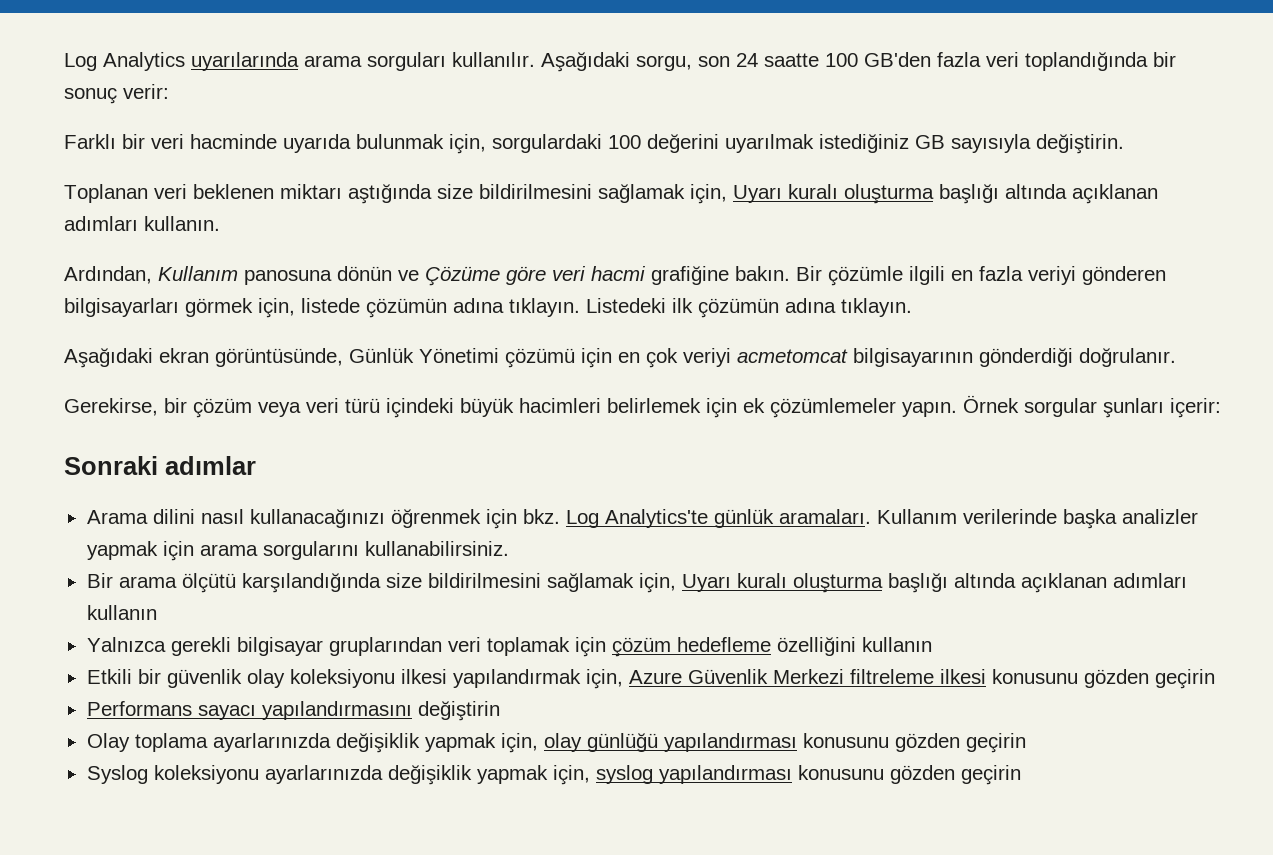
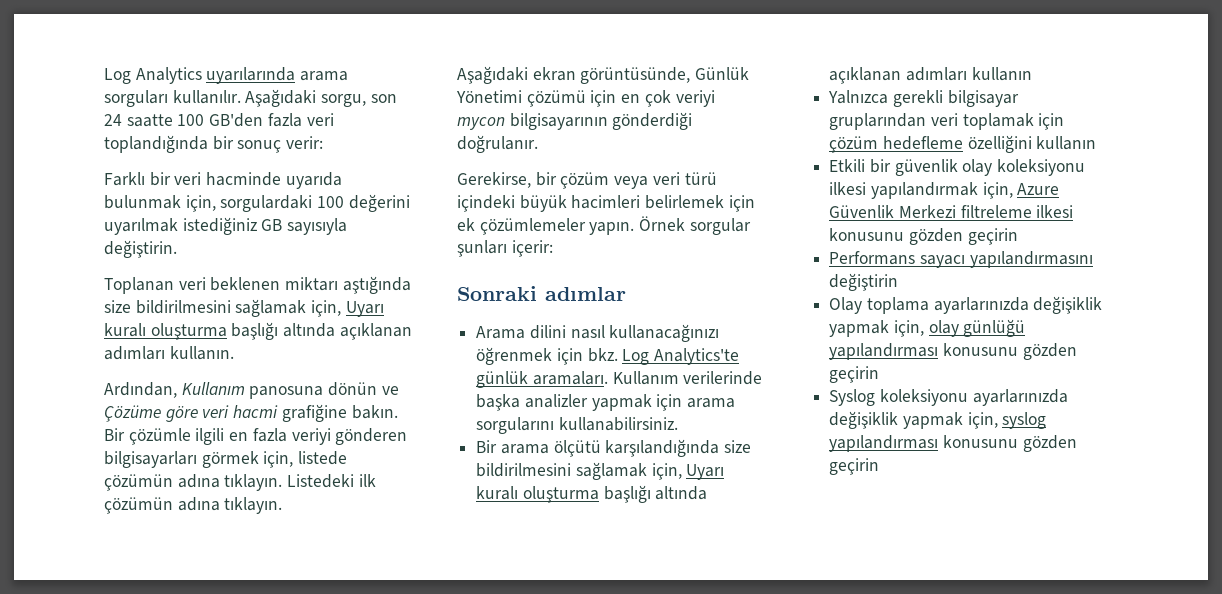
[737,349,848,363] acmetomcat -> [457,117,505,130] mycon

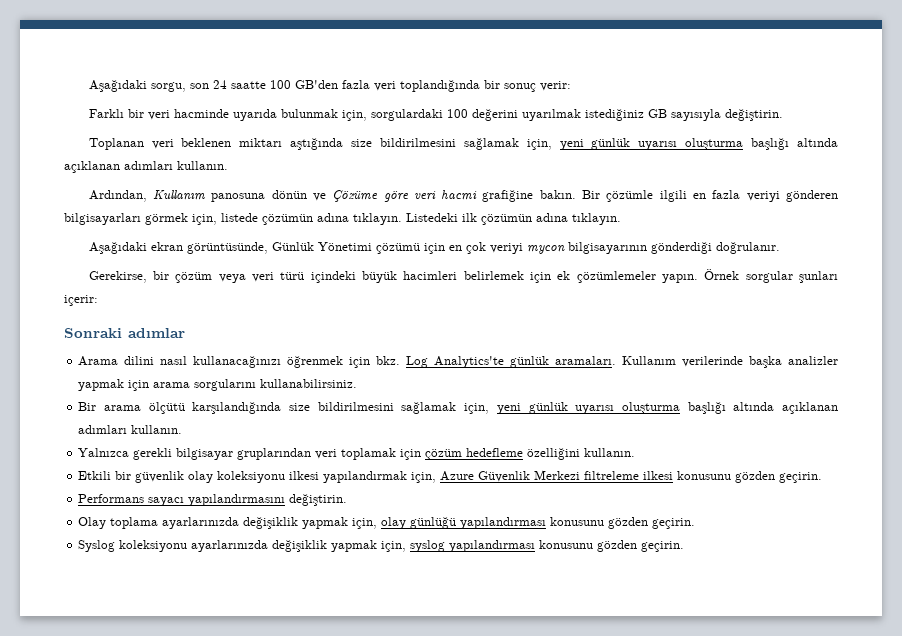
[104,67,349,84] [104,90,241,107] Log Analytics uyarılarında arama sorguları kullanılır. -> (88, 86) none
[345,301,384,317] [104,323,146,337] Uyarı kuralı -> [559,138,678,150] yeni günlük uyarısı
[686,464,725,480] [476,485,708,503] [829,67,1032,84] Uyarı kuralı oluşturma başlığı altında açıklanan adımları kullanın -> [496,402,838,414] [78,425,183,434] yeni günlük uyarısı oluşturma başlığı altında açıklanan adımları kullanın.
[1036,136,1097,150] kullanın -> [584,448,636,457] kullanın.
[967,228,1018,245] geçirin -> [779,472,823,483] geçirin.
[829,273,899,291] değiştirin -> [289,494,348,506] değiştirin.
[829,366,880,383] geçirin -> [652,518,696,529] geçirin.
[829,458,880,475] geçirin -> [641,541,685,552] geçirin.

